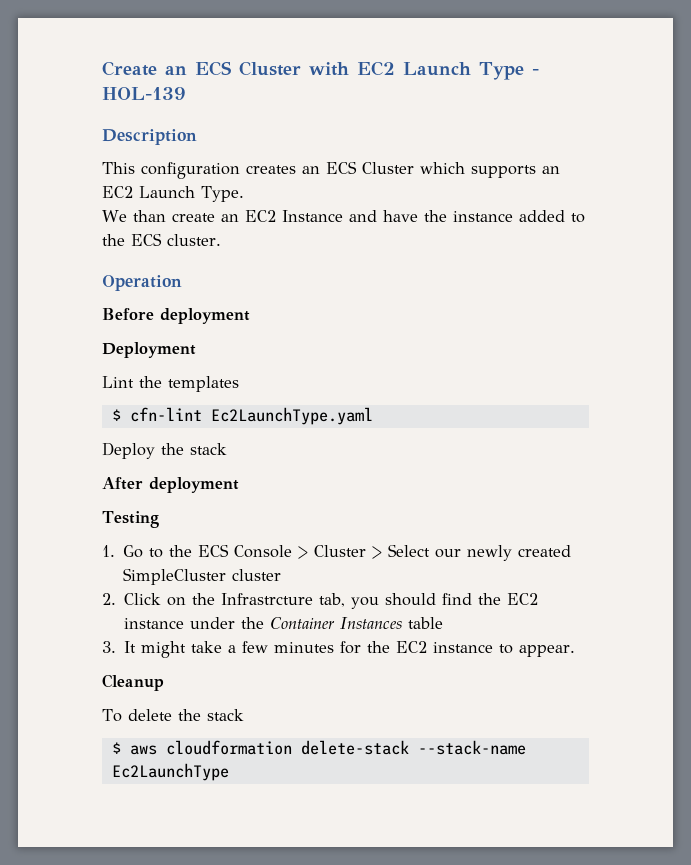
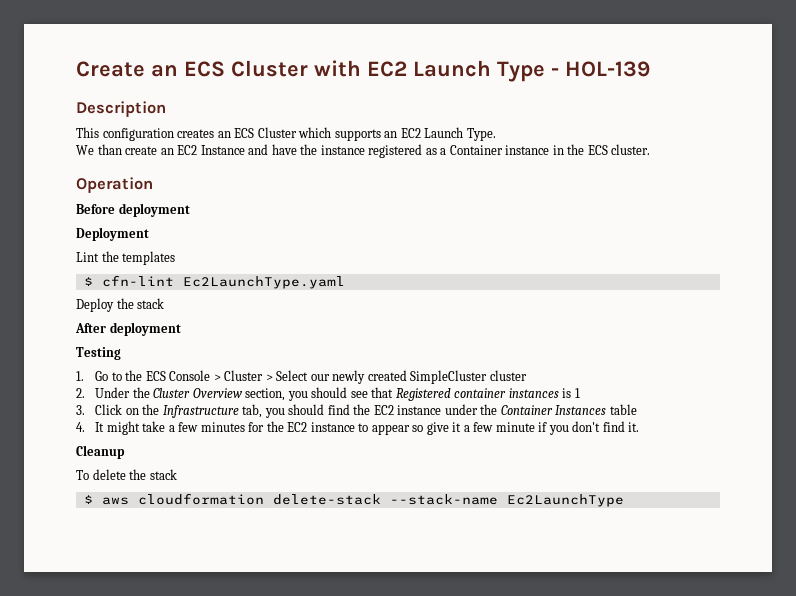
[518,210,585,223] added to -> [368,144,564,158] registered as a Container instance in
(116, 599) none -> [95,387,580,401] [76,405,85,415] Under the Cluster Overview section, you should see that Registered container instances is 1 // 3.
[221,593,314,605] Infrastrcture -> [162,405,239,418] Infrastructure
[102,641,116,653] 3. -> [76,422,85,432] 4.
[519,645,576,657] appear. -> [371,421,640,435] appear so give it a few minute if you don't find it.

